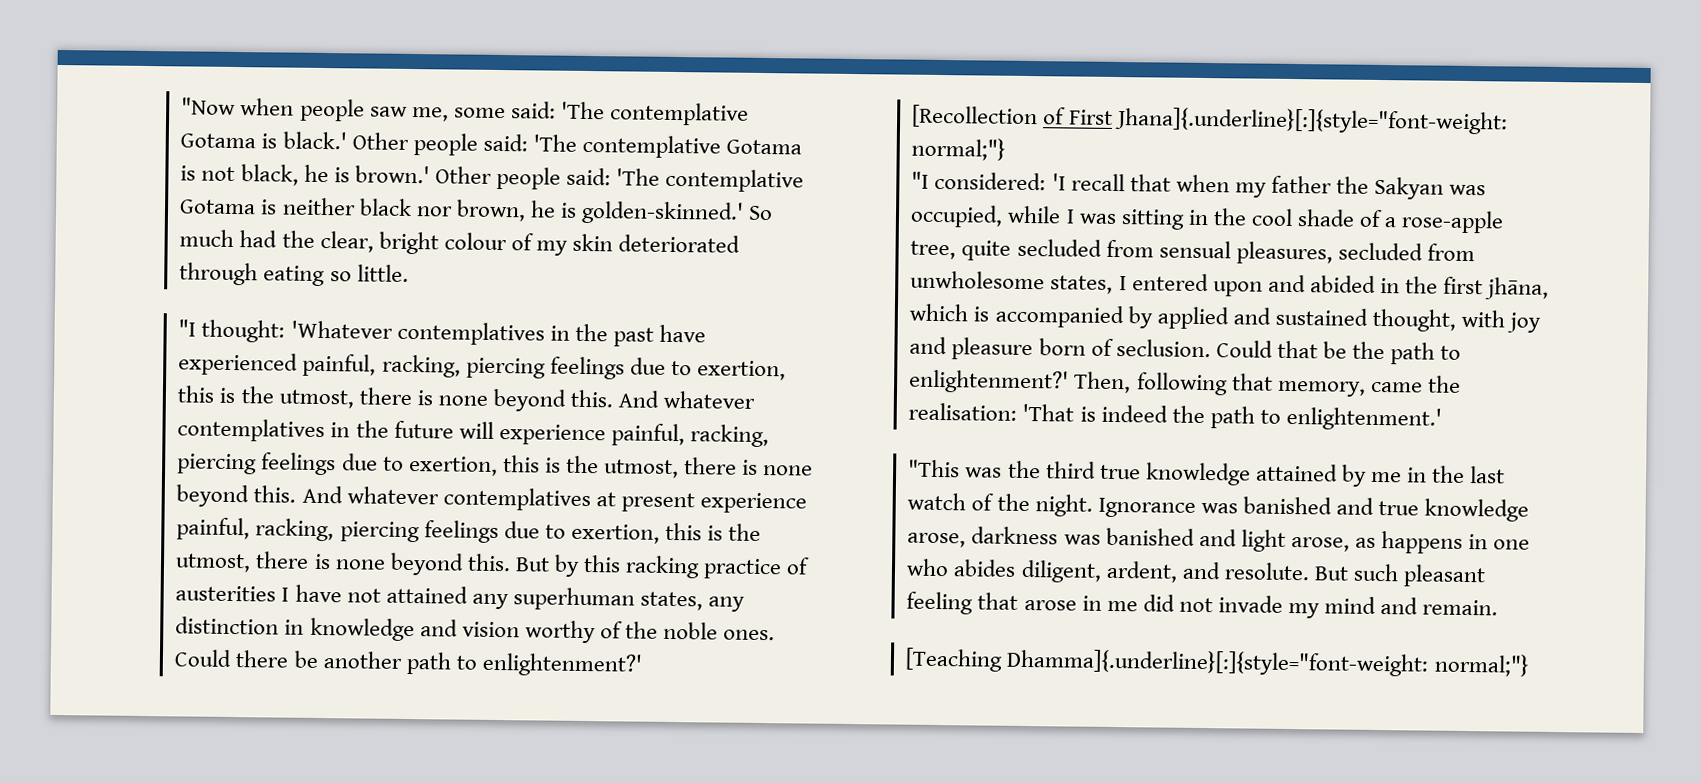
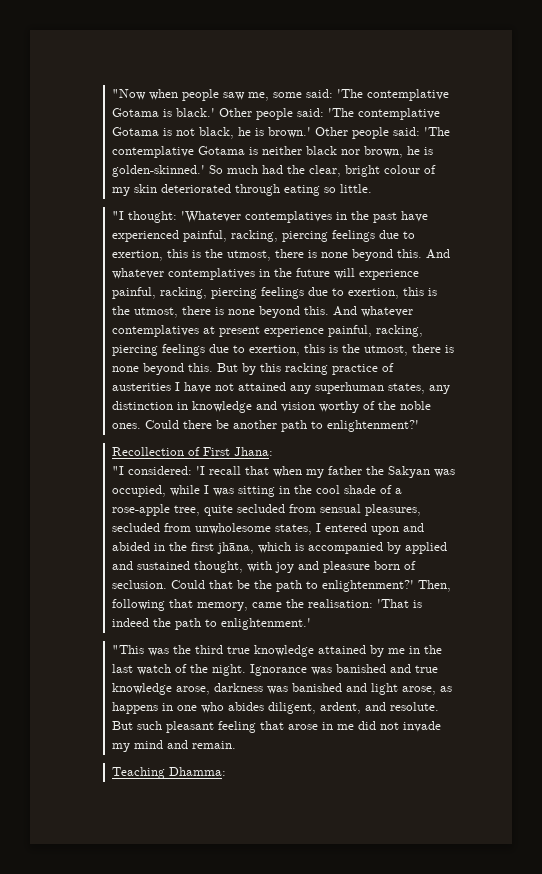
[912,104,1039,129] [Recollection -> [111,447,184,456] Recollection
[1113,106,1508,135] [911,137,1007,161] Jhana]{.underline}[:]{style="font-weight: normal;"} -> [233,447,273,456] Jhana:
[905,647,1530,677] [Teaching Dhamma]{.underline}[:]{style="font-weight: normal;"} -> [111,767,226,779] Teaching Dhamma:

